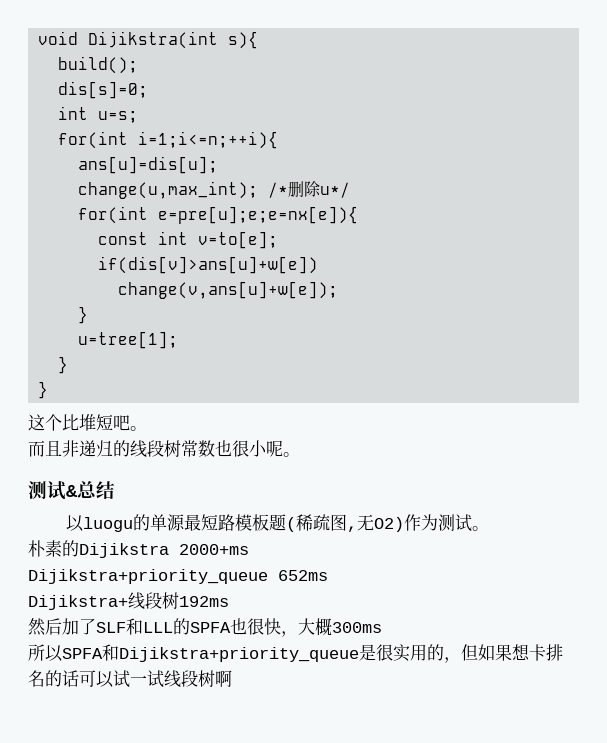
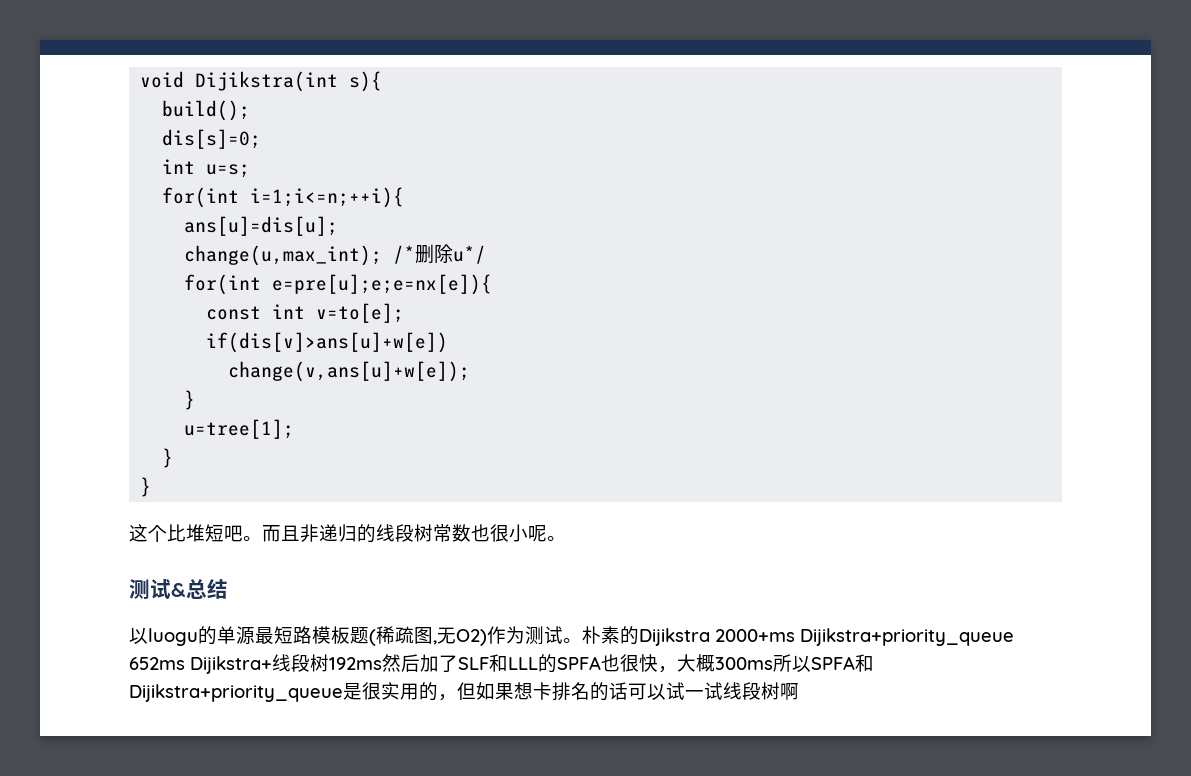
(147, 428) // -> (262, 538) none
(490, 528) // -> (582, 640) none
(249, 549) // -> (795, 635) none
(328, 575) // -> (185, 663) none
(229, 601) // -> (382, 663) none
(382, 627) // -> (773, 663) none

